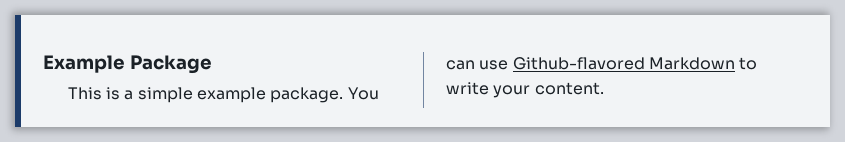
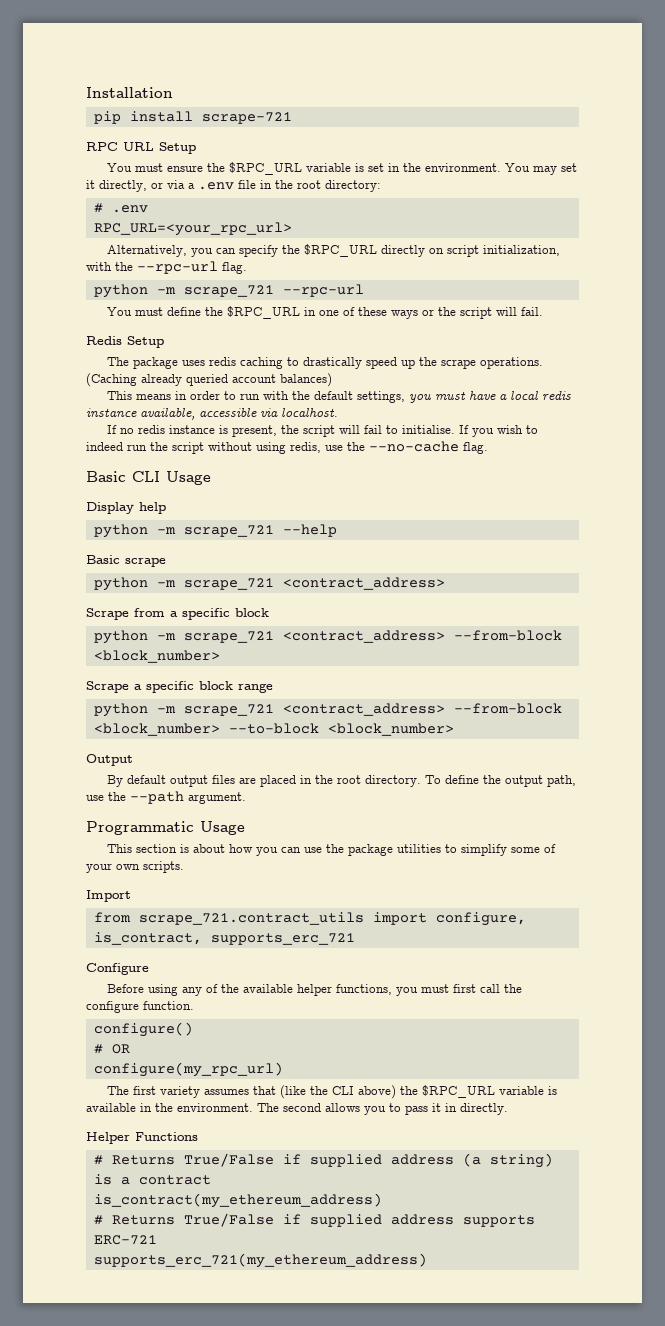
[43,55,212,74] [67,87,379,103] [446,57,758,70] [446,82,604,98] Example Package // This is a simple example package. You can use Github-flavored Markdown to write your content. -> [86,87,173,98] [93,111,292,124] [86,142,196,154] [107,162,578,175] [86,180,381,192] [93,203,148,213] [93,222,292,236] [107,244,561,257] [86,261,247,274] [93,284,364,298] [107,306,544,319] [86,336,164,348] [107,357,544,369] [86,373,332,387] [107,391,572,403] [86,408,338,420] [107,425,539,437] [86,441,488,454] [86,471,211,485] [86,502,166,514] [93,524,337,538] [86,555,166,567] [93,577,445,591] [86,608,269,620] [93,630,562,644] [93,650,220,663] [86,681,273,693] [93,703,562,717] [93,723,454,736] [86,754,133,766] [107,775,577,787] [86,791,246,804] [86,821,245,835] [107,844,557,856] [86,861,184,873] [86,890,131,902] [93,912,526,926] [93,932,355,945] [86,963,149,975] [107,984,523,996] [86,1001,194,1013] [93,1022,193,1037] [93,1044,130,1054] [93,1062,283,1077] [107,1085,558,1099] [86,1103,508,1115] [86,1132,198,1144] [93,1153,553,1168] [93,1174,211,1185] [93,1193,382,1208] [93,1213,535,1227] [93,1235,157,1245] [93,1253,427,1268] Installation // pip install scrape-721 // RPC URL Setup // You must ensure the $RPC_URL variable is set in the environment. You may set it directly, or via a .env file in the root directory: // # .env // RPC_URL=<your_rpc_url> // Alternatively, you can specify the $RPC_URL directly on script initialization, with the --rpc-url flag. // python -m scrape_721 --rpc-url // You must define the $RPC_URL in one of these ways or the script will fail. // Redis Setup // The package uses redis caching to drastically speed up the scrape operations. (Caching already queried account balances) // This means in order to run with the default settings, you must have a local redis instance available, accessible via localhost. // If no redis instance is present, the script will fail to initialise. If you wish to indeed run the script without using redis, use the --no-cache flag. // Basic CLI Usage // Display help // python -m scrape_721 --help // Basic scrape // python -m scrape_721 <contract_address> // Scrape from a specific block // python -m scrape_721 <contract_address> --from-block <block_number> // Scrape a specific block range // python -m scrape_721 <contract_address> --from-block <block_number> --to-block <block_number> // Output // By default output files are placed in the root directory. To define the output path, use the --path argument. // Programmatic Usage // This section is about how you can use the package utilities to simplify some of your own scripts. // Import // from scrape_721.contract_utils import configure, is_contract, supports_erc_721 // Configure // Before using any of the available helper functions, you must first call the configure function. // configure() // # OR // configure(my_rpc_url) // The first variety assumes that (like the CLI above) the $RPC_URL variable is available in the environment. The second allows you to pass it in directly. // Helper Functions // # Returns True/False if supplied address (a string) is a contract // is_contract(my_ethereum_address) // # Returns True/False if supplied address supports ERC-721 // supports_erc_721(my_ethereum_address)

